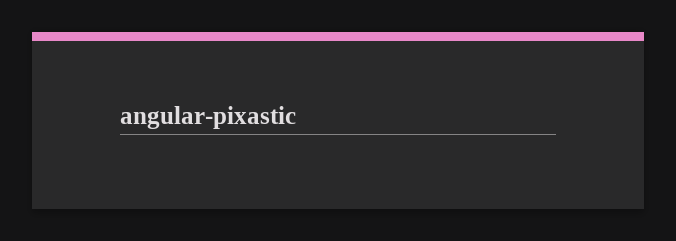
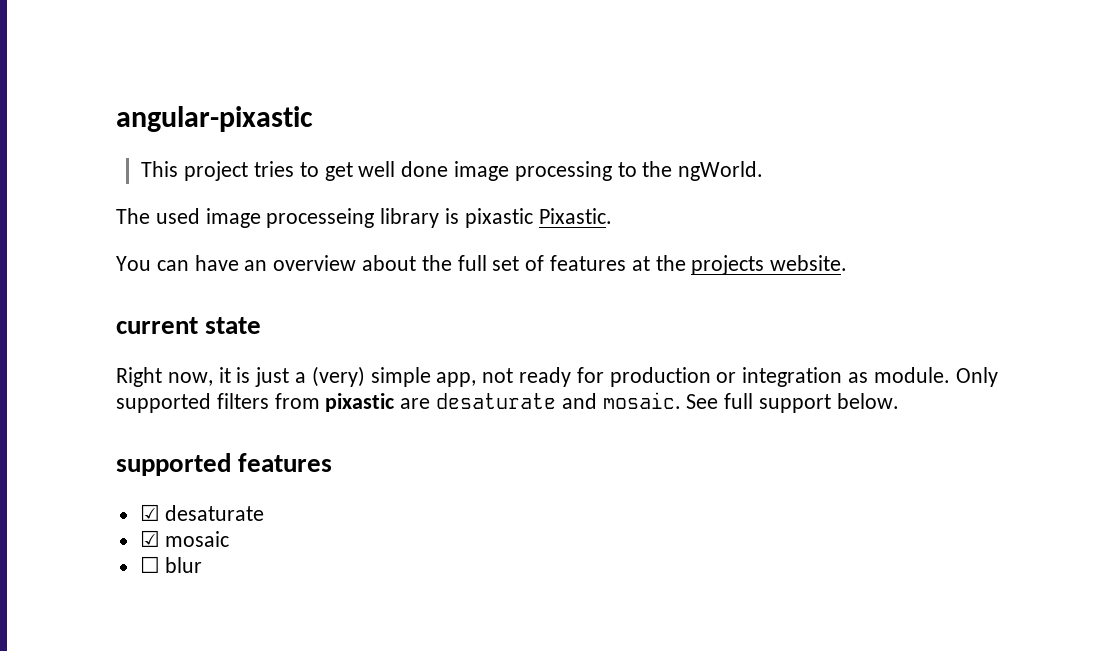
(296, 117) none -> [141,161,764,181] [116,208,612,228] [116,255,848,275] [116,317,262,334] [116,366,998,387] [116,392,899,413] [116,453,333,476] [139,504,265,521] [139,530,230,547] [139,556,203,573] // This project tries to get well done image processing to the ngWorld. // The used image processeing library is pixastic Pixastic. // You can have an overview about the full set of features at the projects website. // current state // Right now, it is just a (very) simple app, not ready for production or integration as module. Only supported filters from pixastic are desaturate and mosaic. See full support below. // supported features // ☑ desaturate // ☑ mosaic // ☐ blur

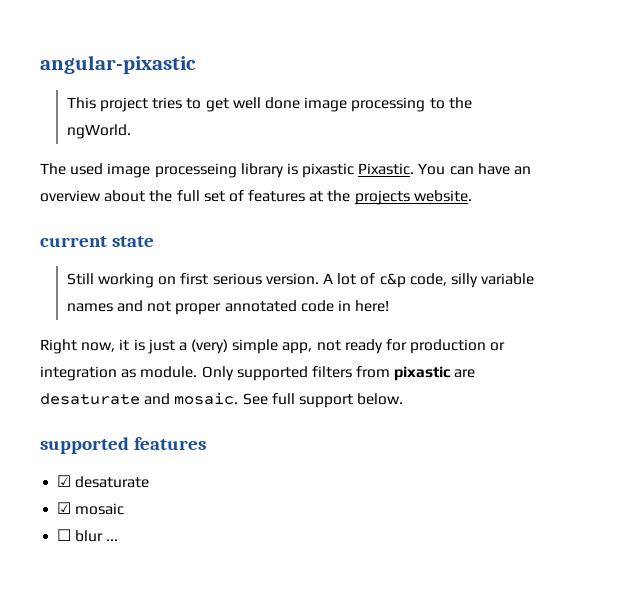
(612, 216) // -> (415, 169) none
(262, 325) none -> [66,273,535,288] [66,300,390,315] // Still working on first serious version. A lot of c&p code, silly variable names and not proper annotated code in here!
(203, 565) none -> [106,539,119,541] ...

